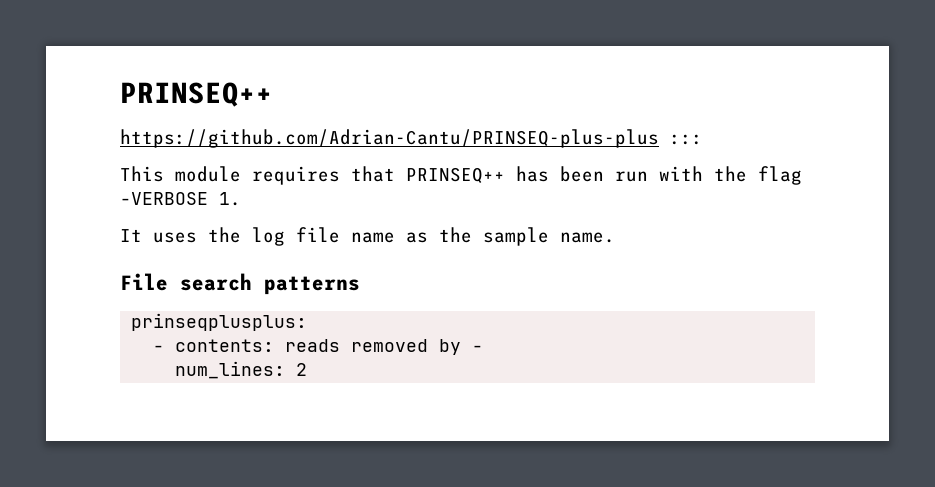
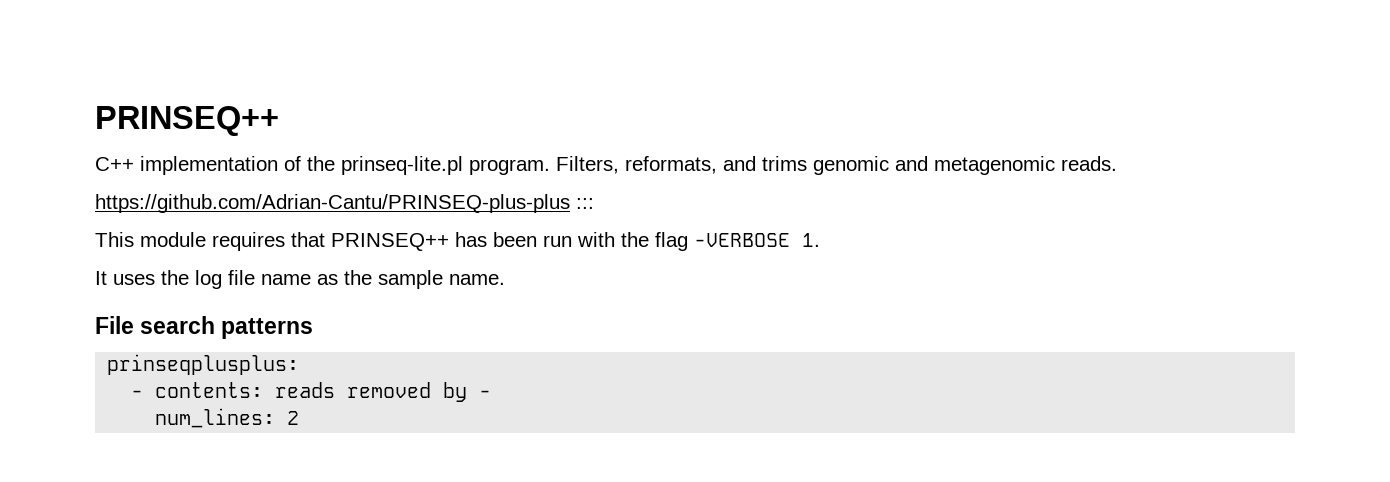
[120,82,273,107] PRINSEQ++ -> [95,106,279,136] [95,156,1117,175] PRINSEQ++ // C++ implementation of the prinseq-lite.pl program. Filters, reformats, and trims genomic and metagenomic reads.

